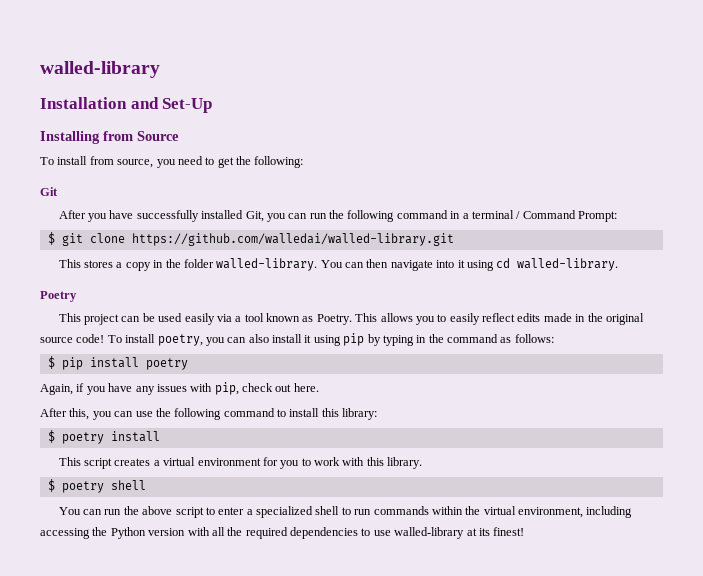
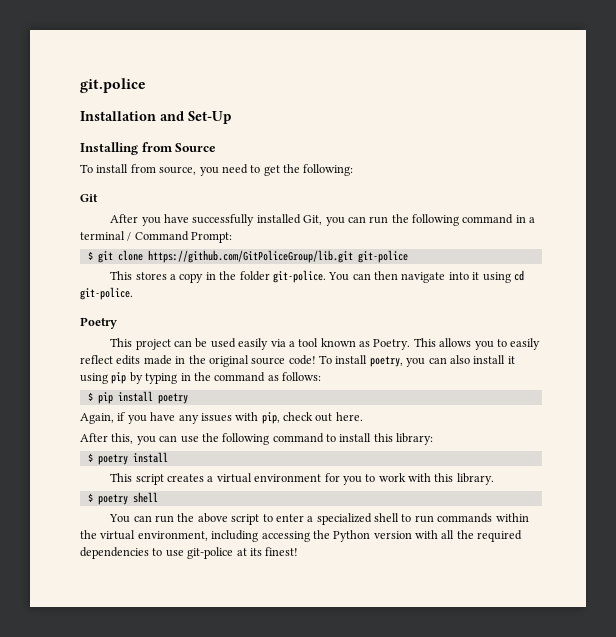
[40,61,160,78] walled-library -> [80,78,146,93] git.police
[131,233,454,246] https://github.com/walledai/walled-library.git -> [147,250,408,263] https://github.com/GitPoliceGroup/lib.git git-police
[216,258,318,271] walled-library. -> [272,270,326,283] git-police.
[517,258,619,271] walled-library. -> [80,287,133,300] git-police.
[394,527,465,539] walled-library -> [187,547,234,559] git-police

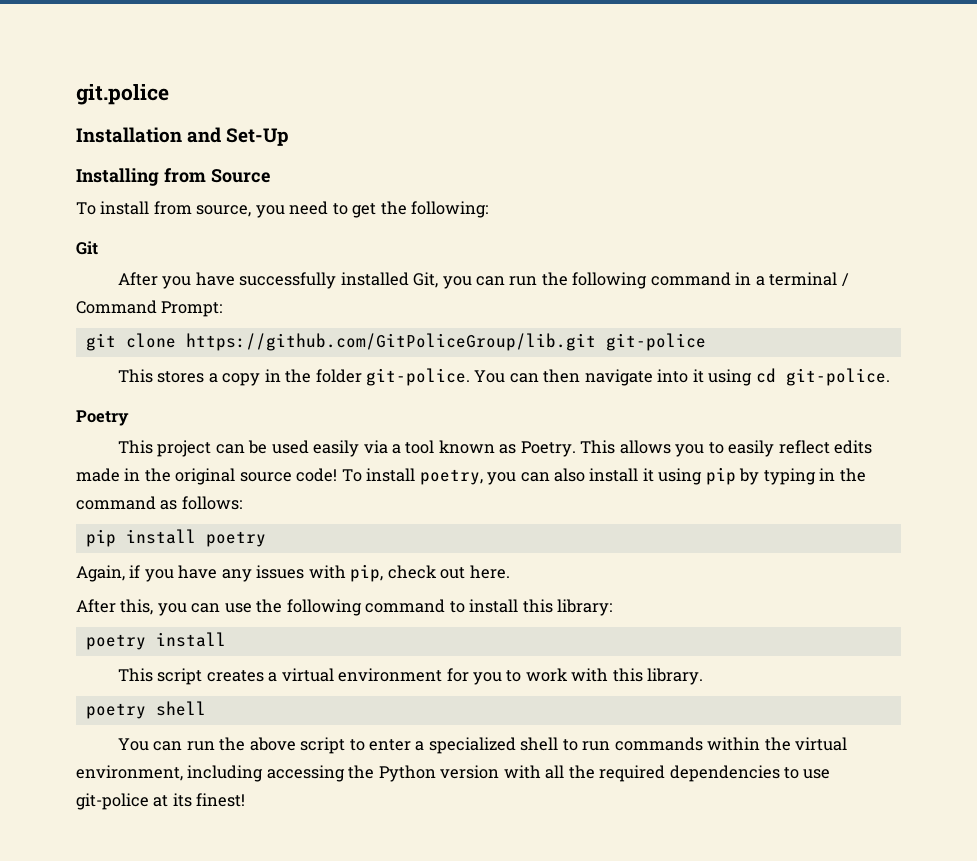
[87,251,93,260] $ -> (223, 309) none
[87,392,93,401] $ -> (242, 503) none
[87,453,93,462] $ -> (613, 607) none
[87,493,93,502] $ -> (704, 676) none

